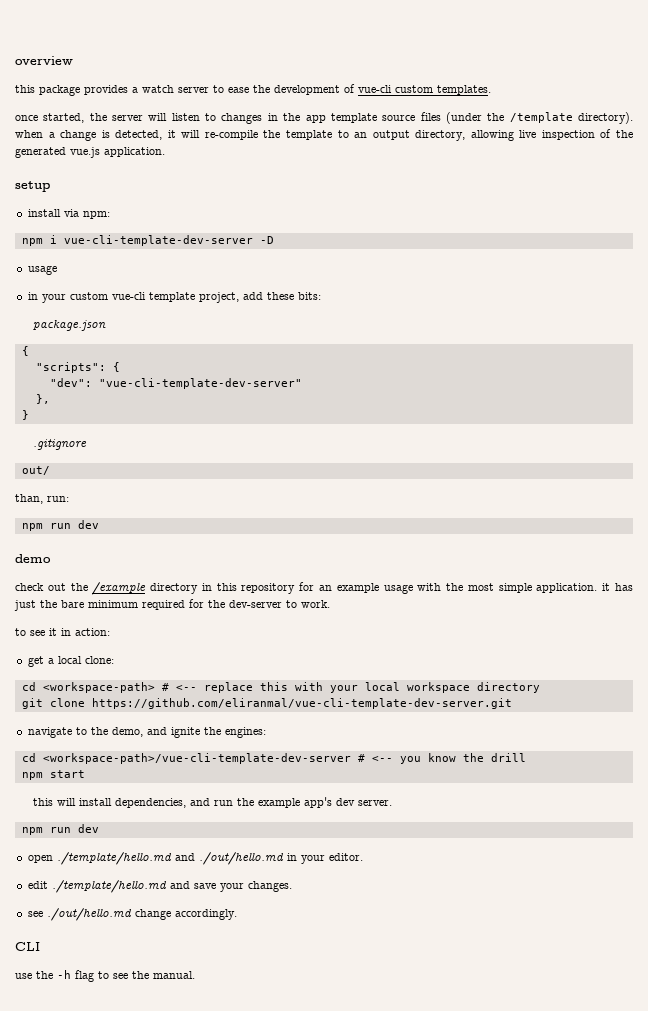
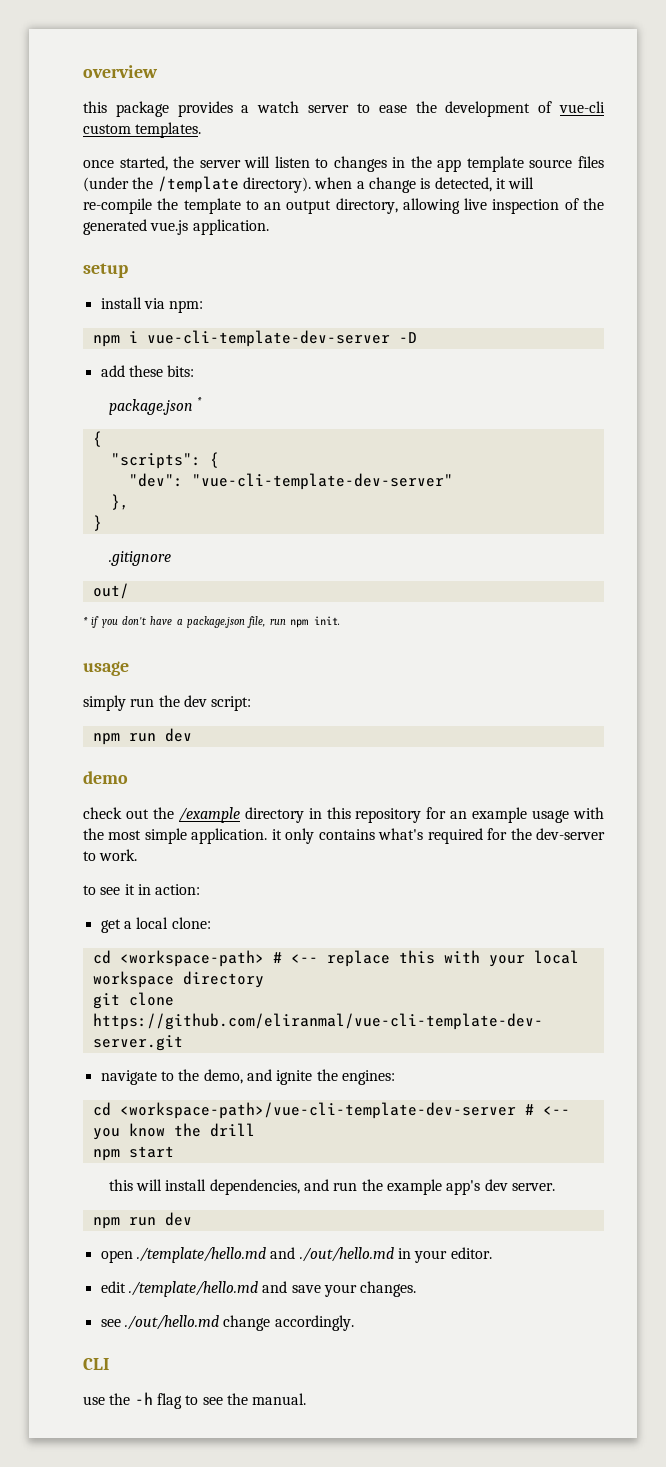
[27,265,57,275] [27,292,239,303] usage // in your custom vue-cli template project, -> (417, 337) none
(106, 325) none -> [197,397,203,405] *
[15,494,69,504] than, run: -> [83,616,340,628] [83,661,129,676] [83,695,252,711] * if you don't have a package.json file, run npm init. // usage // simply run the dev script:
[615,583,633,591] [14,600,138,611] has just the bare minimum -> [285,828,424,844] only contains what's

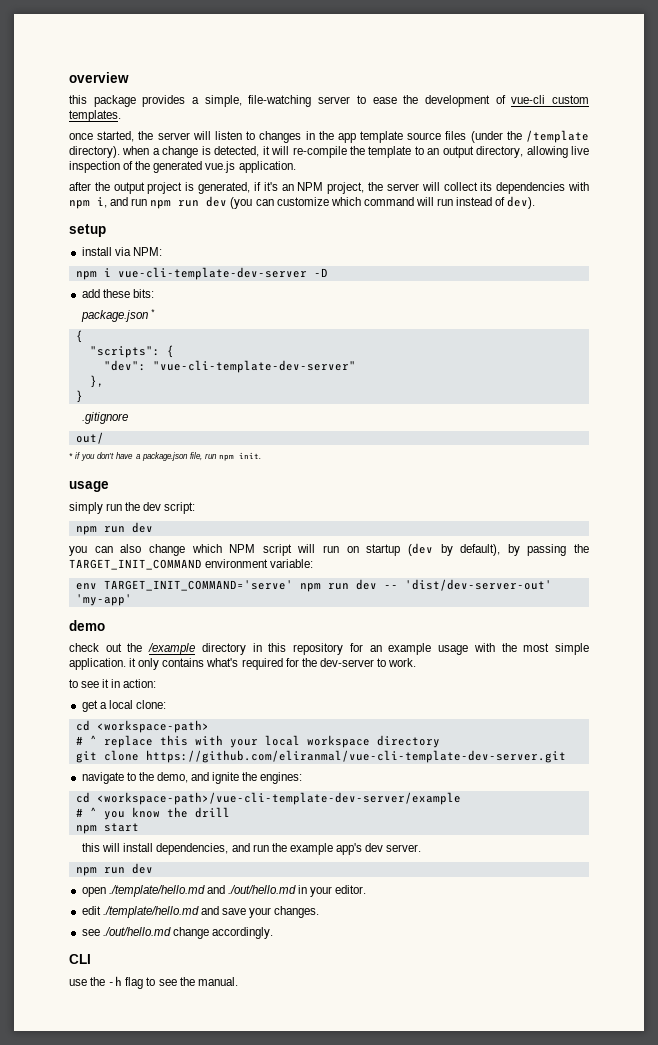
[257,101,300,113] watch -> [204,95,312,107] simple, file-watching
(269, 227) none -> [69,182,589,194] [69,196,536,209] // after the output project is generated, if it's an NPM project, the server will collect its dependencies with npm i, and run npm run dev (you can customize which command will run instead of dev).
[169,300,204,313] npm: -> [132,247,162,256] NPM:
(192, 735) none -> [69,543,589,556] [69,559,314,570] [75,579,552,592] [75,594,132,606] // you can also change which NPM script will run on startup (dev by default), by passing the TARGET_INIT_COMMAND environment variable: // env TARGET_INIT_COMMAND='serve' npm run dev -- 'dist/dev-server-out' 'my-app'
[272,952,318,963] # <-- -> [75,735,97,745] // # ^
[119,1102,570,1119] <workspace-path>/vue-cli-template-dev-server # <-- -> [96,792,461,805] [75,807,97,817] <workspace-path>/vue-cli-template-dev-server/example // # ^

